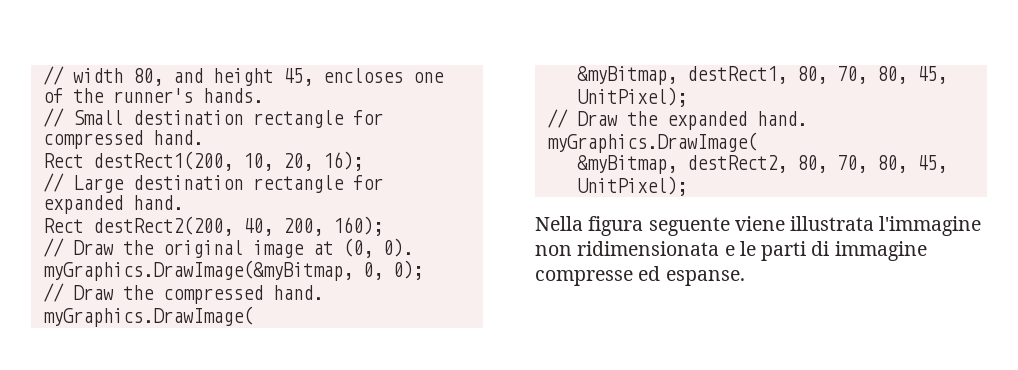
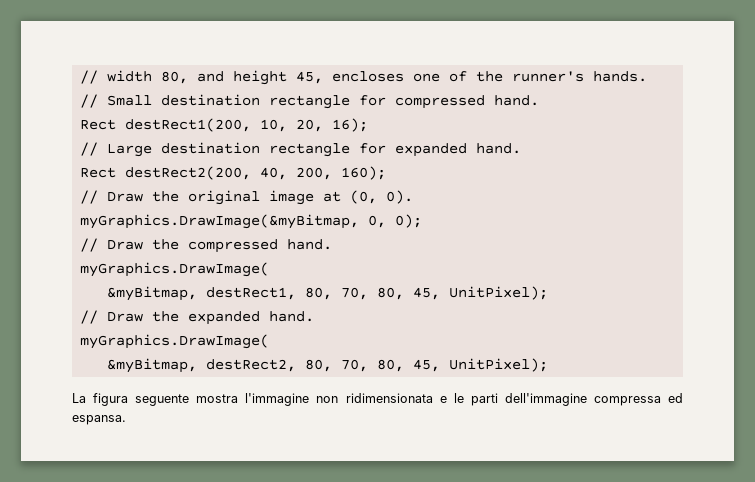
[535,216,583,231] Nella -> [72,393,86,403] La
[734,216,875,231] viene illustrata -> [196,394,239,403] mostra
[811,241,927,261] [535,266,745,286] di immagine compresse ed espanse. -> [504,393,683,406] [72,415,126,425] dell'immagine compressa ed espansa.

